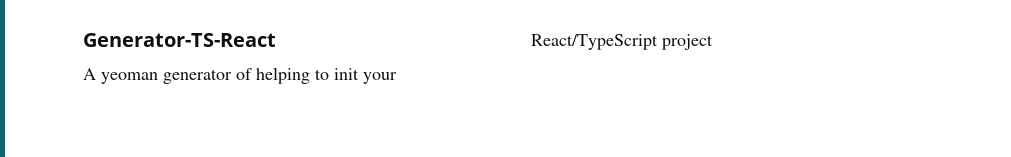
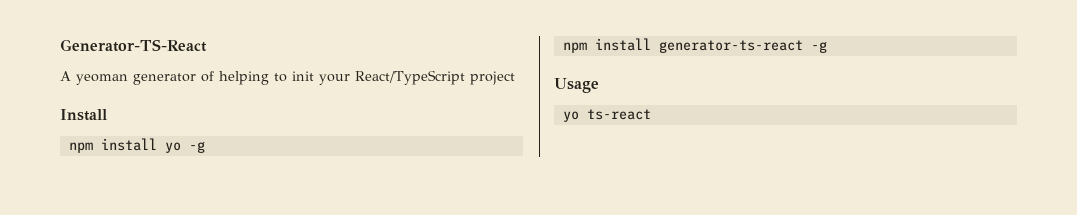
(713, 42) none -> [60,109,107,121] [68,138,205,153] [562,38,827,53] [554,78,599,93] [562,109,651,122] // Install // npm install yo -g // npm install generator-ts-react -g // Usage // yo ts-react

